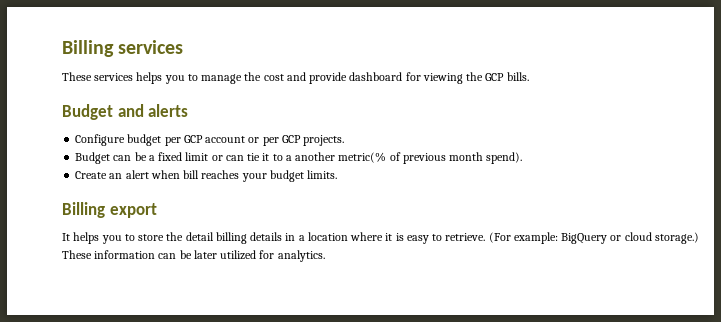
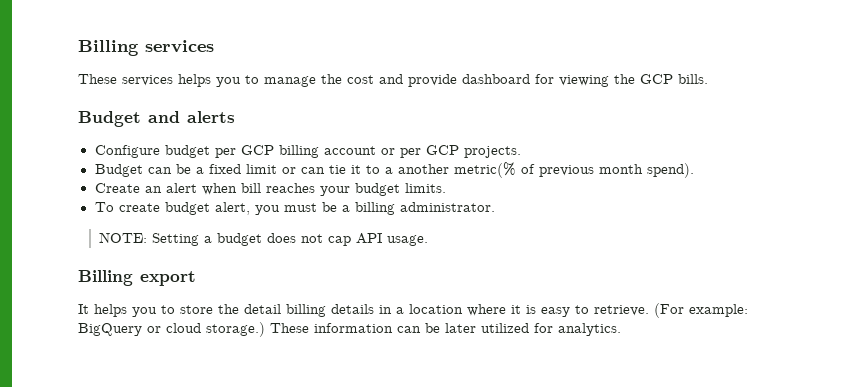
(203, 139) none -> [278,145,319,158] billing
(338, 174) none -> [94,202,495,215] [99,232,429,246] // To create budget alert, you must be a billing administrator. // NOTE: Setting a budget does not cap API usage.

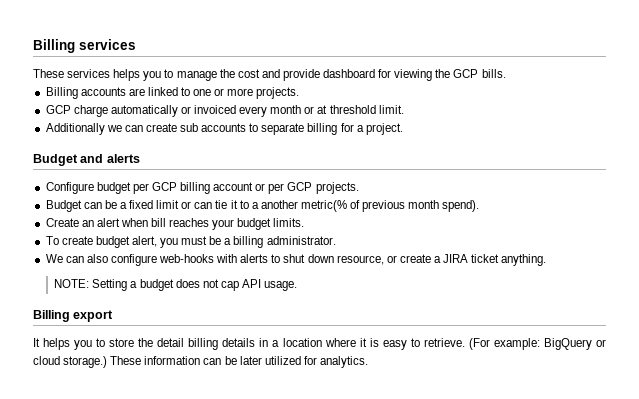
(708, 79) none -> [45,87,300,99] [45,105,404,117] [45,123,403,135] // Billing accounts are linked to one or more projects. // GCP charge automatically or invoiced every month or at threshold limit. // Additionally we can create sub accounts to separate billing for a project.
(495, 207) none -> [45,254,547,266] // We can also configure web-hooks with alerts to shut down resource, or create a JIRA ticket anything.

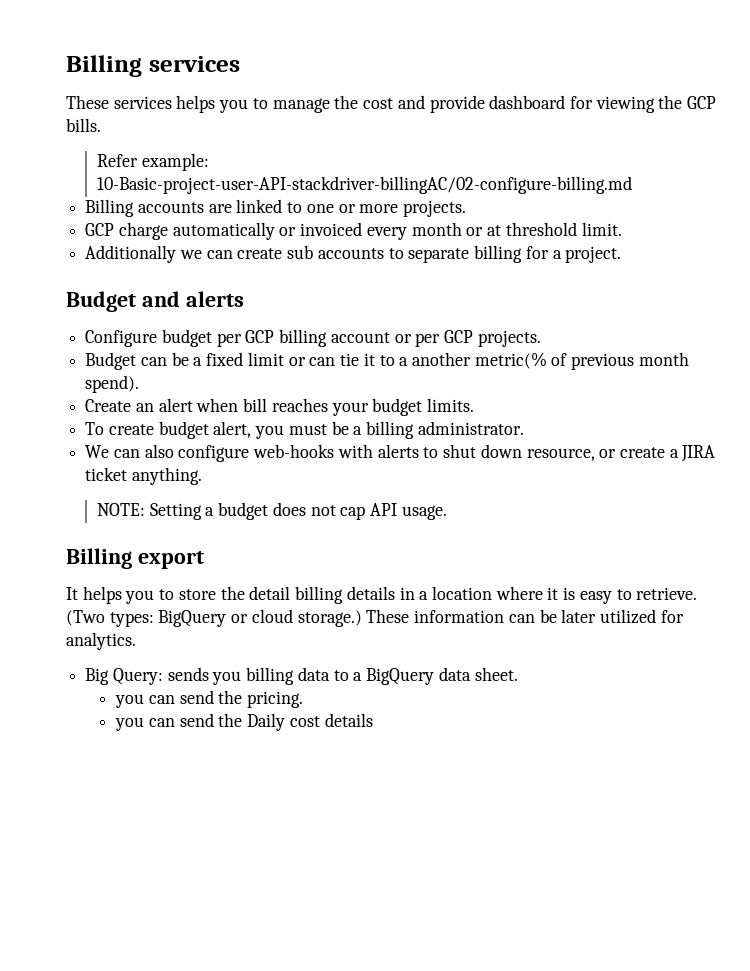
(506, 73) none -> [96,153,209,171] [96,176,632,194] // Refer example: 10-Basic-project-user-API-stackdriver-billingAC/02-configure-billing.md
[468,338,540,350] (For example: -> [66,610,154,627] (Two types:
(368, 362) none -> [85,667,518,685] [115,690,304,708] [115,713,373,731] // Big Query: sends you billing data to a BigQuery data sheet. // you can send the pricing. // you can send the Daily cost details

